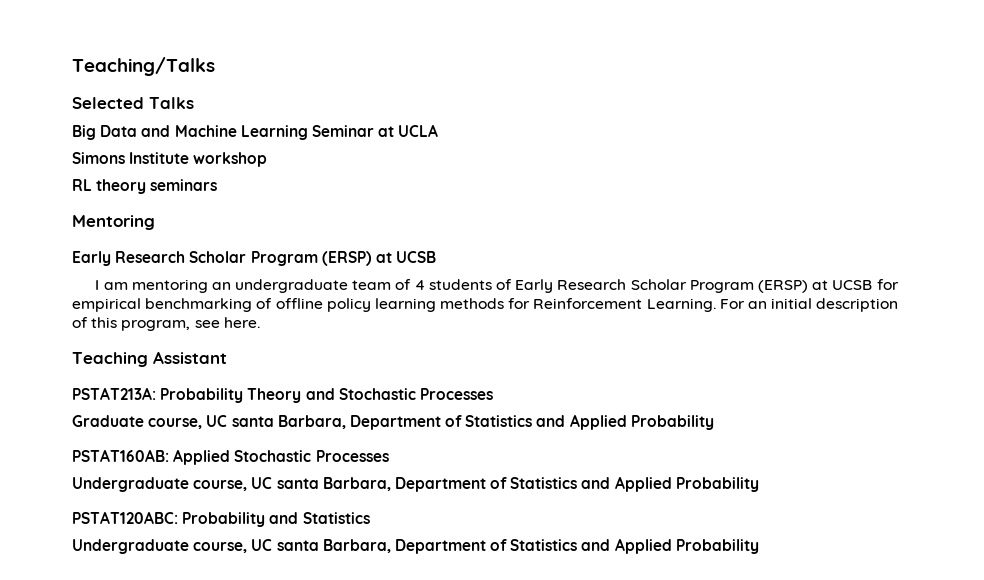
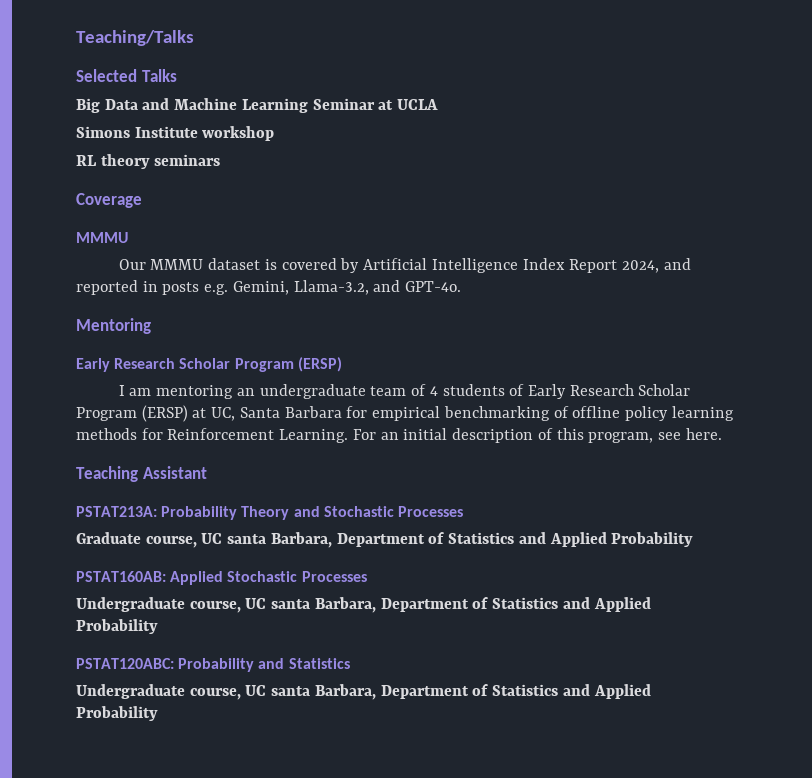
(218, 185) none -> [76,193,142,208] [76,232,128,243] [118,258,691,273] [76,280,462,295] // Coverage // MMMU // Our MMMU dataset is covered by Artificial Intelligence Index Report 2024, and reported in posts e.g. Gemini, Llama-3.2, and GPT-4o.
[375,251,437,263] at UCSB -> (342, 364) none
[832,280,873,290] UCSB -> [211,406,342,421] UC, Santa Barbara

